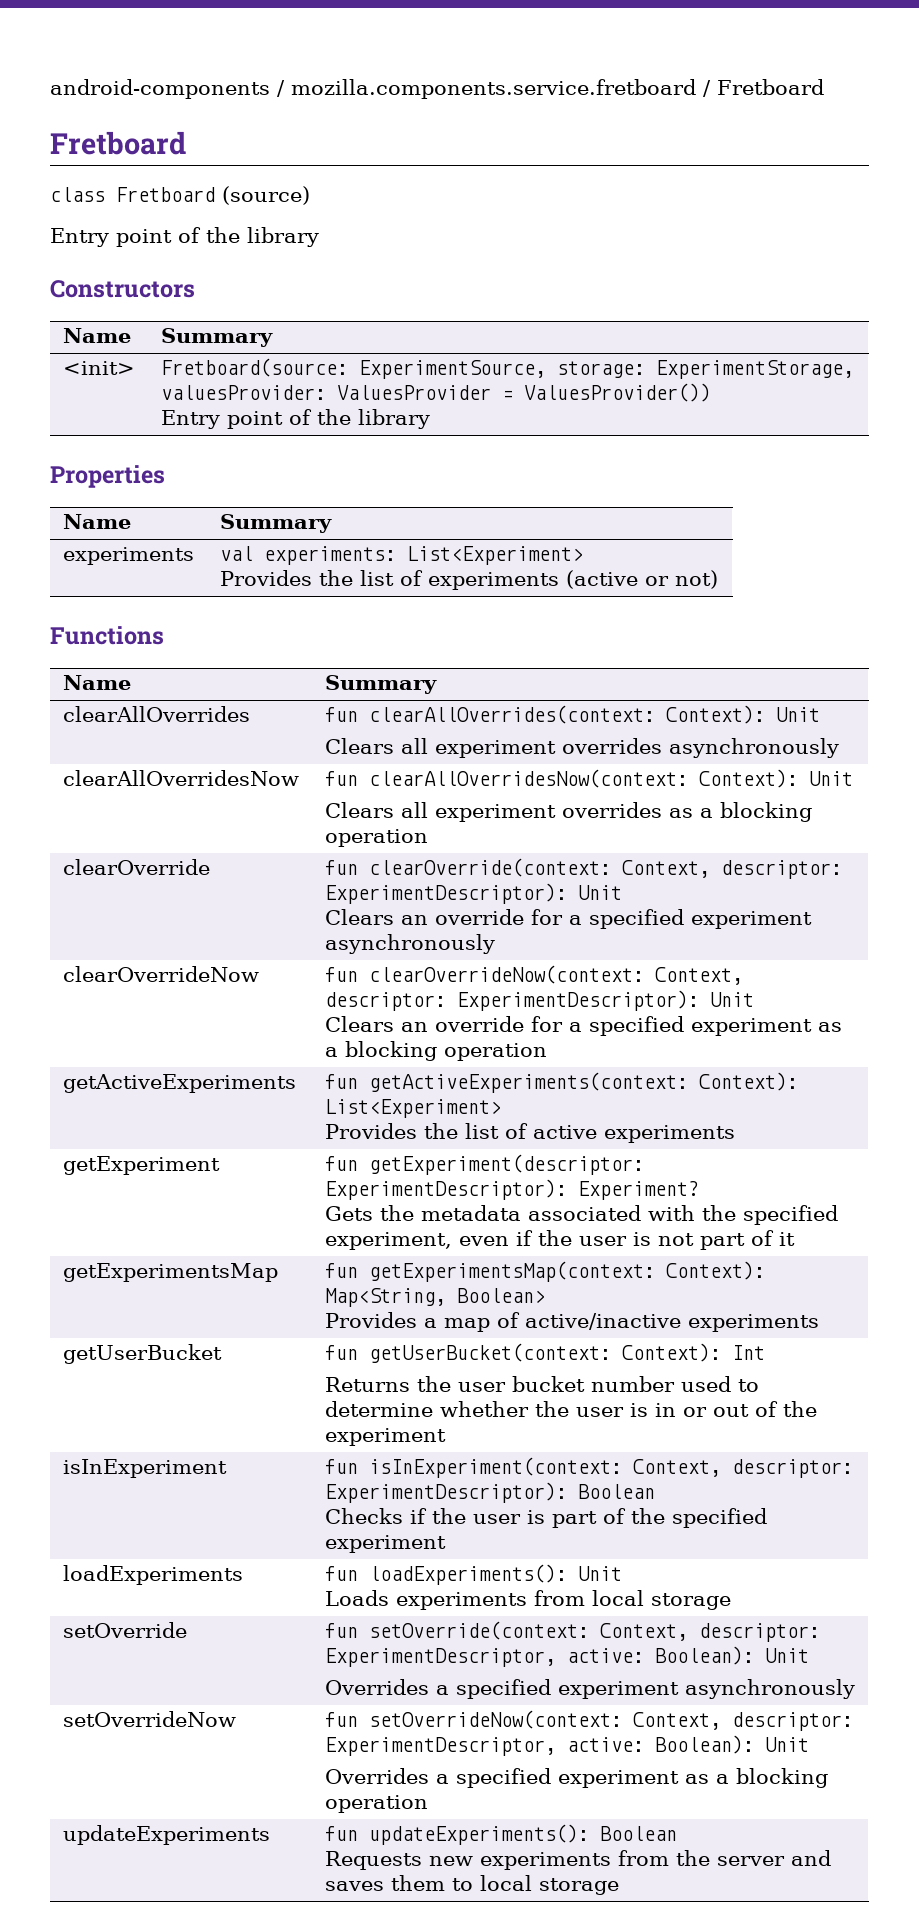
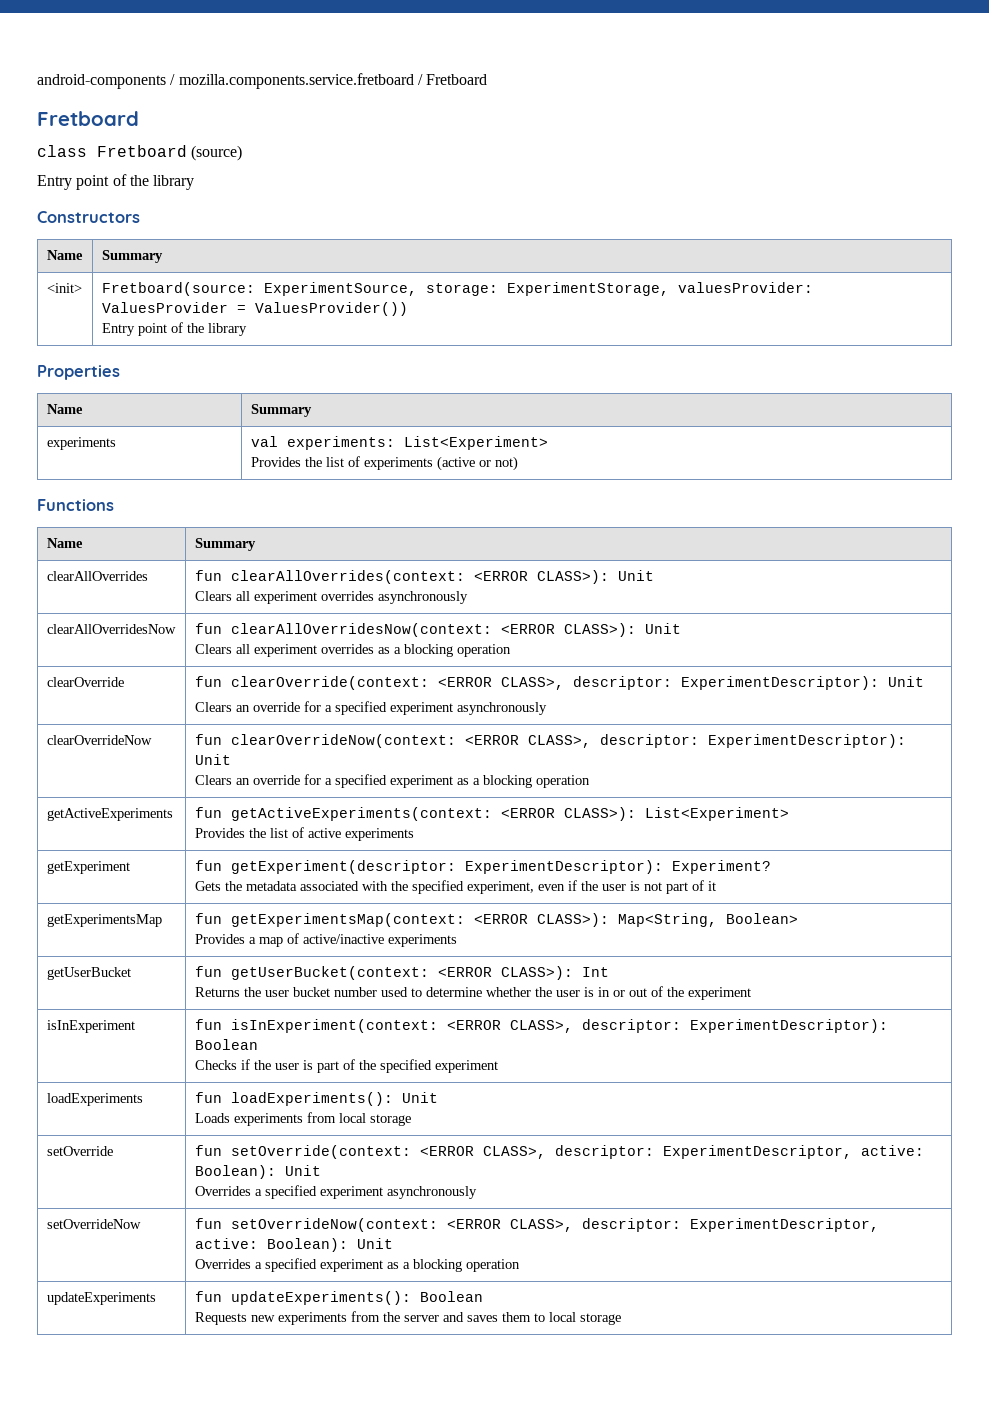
[665,705,765,724] Context): -> [473,570,609,584] <ERROR CLASS>):
[698,769,798,788] Context): -> [500,623,636,637] <ERROR CLASS>):
[621,860,710,878] Context, -> [437,677,564,690] <ERROR CLASS>,
[654,967,743,985] Context, -> [464,735,591,748] <ERROR CLASS>,
[698,1072,798,1091] Context): -> [500,807,636,821] <ERROR CLASS>):
[665,1261,765,1280] Context): -> [473,913,609,927] <ERROR CLASS>):
[621,1343,721,1362] Context): -> [437,966,573,980] <ERROR CLASS>):
[632,1459,721,1477] Context, -> [446,1020,573,1033] <ERROR CLASS>,
[599,1623,688,1641] Context, -> [419,1146,546,1159] <ERROR CLASS>,
[632,1712,721,1730] Context, -> [446,1219,573,1232] <ERROR CLASS>,

